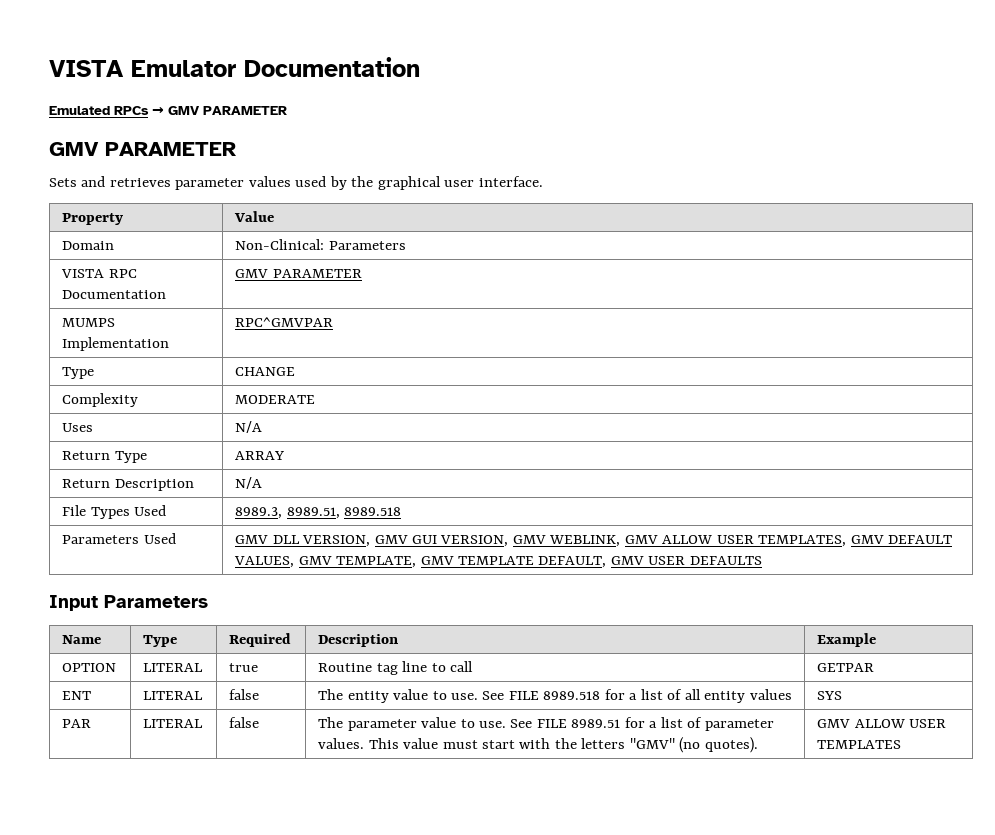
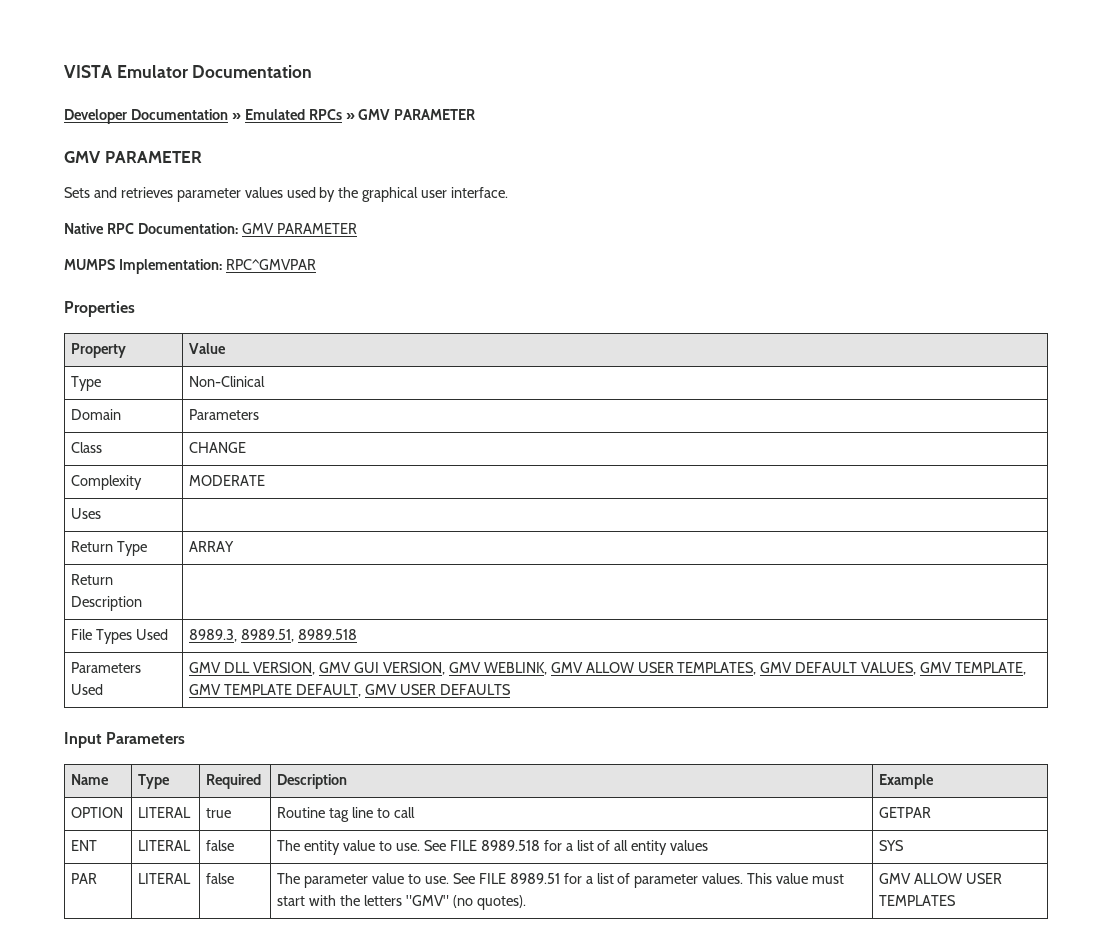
(420, 67) none -> [64,109,241,124] Developer Documentation »
[152,107,164,115] → -> [345,113,355,120] »
(543, 181) none -> [64,223,357,234] [64,259,316,274] [64,301,135,317] // Native RPC Documentation: GMV PARAMETER // MUMPS Implementation: RPC^GMVPAR // Properties
(275, 216) none -> [71,376,102,391] [189,376,266,387] // Type | Non-Clinical
[235,239,406,250] [61,269,137,278] [62,290,167,299] [235,269,362,278] [62,318,116,327] [62,337,170,351] [235,317,334,327] [62,367,95,379] Non-Clinical: Parameters // VISTA RPC Documentation | GMV PARAMETER // MUMPS Implementation | RPC^GMVPAR // Type -> [189,409,260,420] [71,442,103,453] Parameters // Class
[235,421,263,433] N/A -> (102, 513) none
[235,477,263,489] N/A -> (143, 603) none

